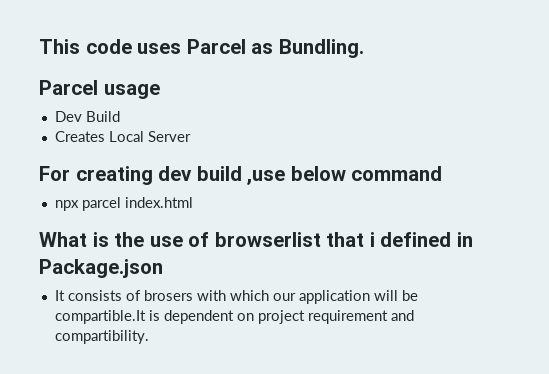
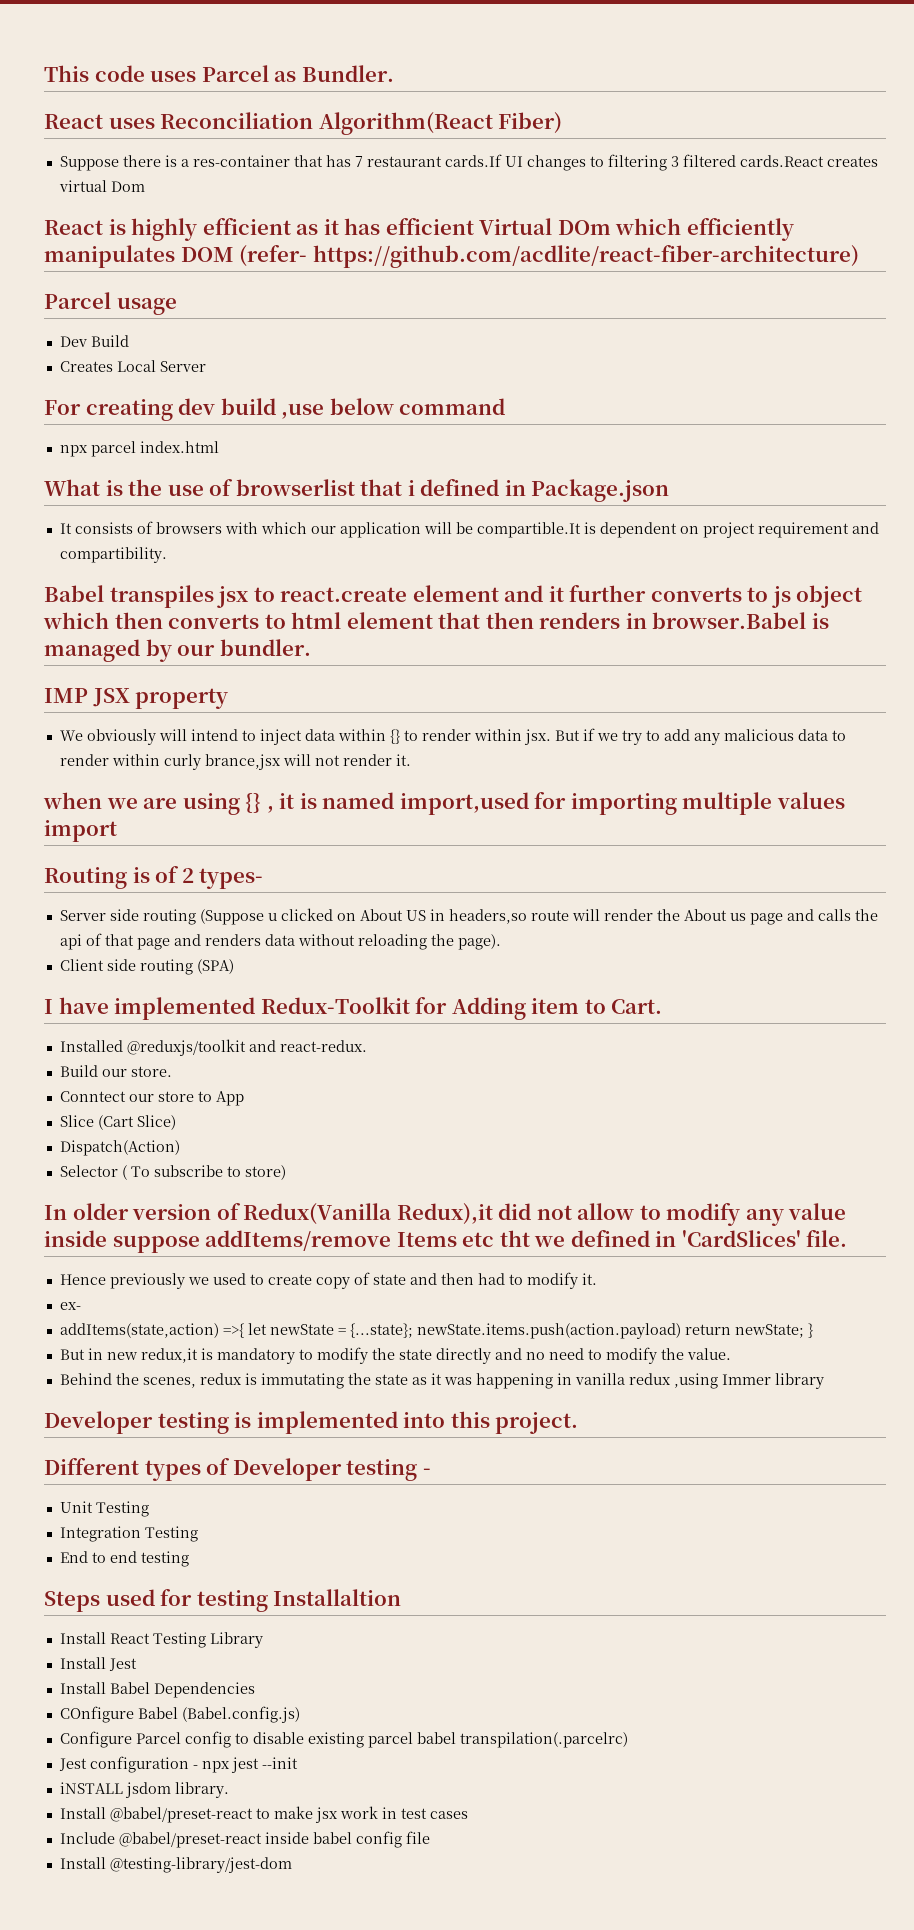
[278,39,364,58] Bundling. -> [301,65,394,82] [44,112,563,135] [59,154,878,171] [58,180,145,192] [44,218,794,241] [44,245,859,268] Bundler. // React uses Reconciliation Algorithm(React Fiber) // Suppose there is a res-container that has 7 restaurant cards.If UI changes to filtering 3 filtered cards.React creates virtual Dom // React is highly efficient as it has efficient Virtual DOm which efficiently manipulates DOM (refer- https://github.com/acdlite/react-fiber-architecture)
[143,290,193,301] brosers -> [155,522,222,534] browsers
(149, 337) none -> [44,585,863,608] [43,612,829,629] [44,639,311,662] [44,688,229,709] [59,728,846,745] [59,754,411,770] [43,792,845,815] [44,820,117,842] [44,866,264,889] [59,908,878,925] [59,933,501,950] [59,959,234,975] [44,997,663,1020] [59,1039,367,1056] [59,1065,172,1077] [59,1091,244,1106] [59,1115,176,1130] [59,1140,180,1156] [59,1165,286,1180] [44,1203,847,1226] [44,1230,848,1253] [59,1272,597,1289] [59,1302,81,1310] [59,1323,813,1339] [59,1347,731,1364] [59,1373,824,1389] [44,1411,579,1434] [44,1458,431,1481] [59,1501,149,1517] [59,1526,198,1542] [59,1551,189,1567] [44,1589,402,1612] [59,1632,263,1648] [59,1657,137,1671] [59,1682,255,1698] [59,1706,300,1723] [59,1731,628,1748] [58,1756,298,1773] [59,1782,229,1798] [59,1806,468,1823] [59,1831,430,1848] [59,1857,292,1873] // Babel transpiles jsx to react.create element and it further converts to js object which then converts to html element that then renders in browser.Babel is managed by our bundler. // IMP JSX property // We obviously will intend to inject data within {} to render within jsx. But if we try to add any malicious data to render within curly brance,jsx will not render it. // when we are using {} , it is named import,used for importing multiple values import // Routing is of 2 types- // Server side routing (Suppose u clicked on About US in headers,so route will render the About us page and calls the api of that page and renders data without reloading the page). // Client side routing (SPA) // I have implemented Redux-Toolkit for Adding item to Cart. // Installed @reduxjs/toolkit and react-redux. // Build our store. // Conntect our store to App // Slice (Cart Slice) // Dispatch(Action) // Selector ( To subscribe to store) // In older version of Redux(Vanilla Redux),it did not allow to modify any value inside suppose addItems/remove Items etc tht we defined in 'CardSlices' file. // Hence previously we used to create copy of state and then had to modify it. // ex- // addItems(state,action) =>{ let newState = {...state}; newState.items.push(action.payload) return newState; } // But in new redux,it is mandatory to modify the state directly and no need to modify the value. // Behind the scenes, redux is immutating the state as it was happening in vanilla redux ,using Immer library // Developer testing is implemented into this project. // Different types of Developer testing - // Unit Testing // Integration Testing // End to end testing // Steps used for testing Installaltion // Install React Testing Library // Install Jest // Install Babel Dependencies // COnfigure Babel (Babel.config.js) // Configure Parcel config to disable existing parcel babel transpilation(.parcelrc) // Jest configuration - npx jest --init // iNSTALL jsdom library. // Install @babel/preset-react to make jsx work in test cases // Include @babel/preset-react inside babel config file // Install @testing-library/jest-dom

